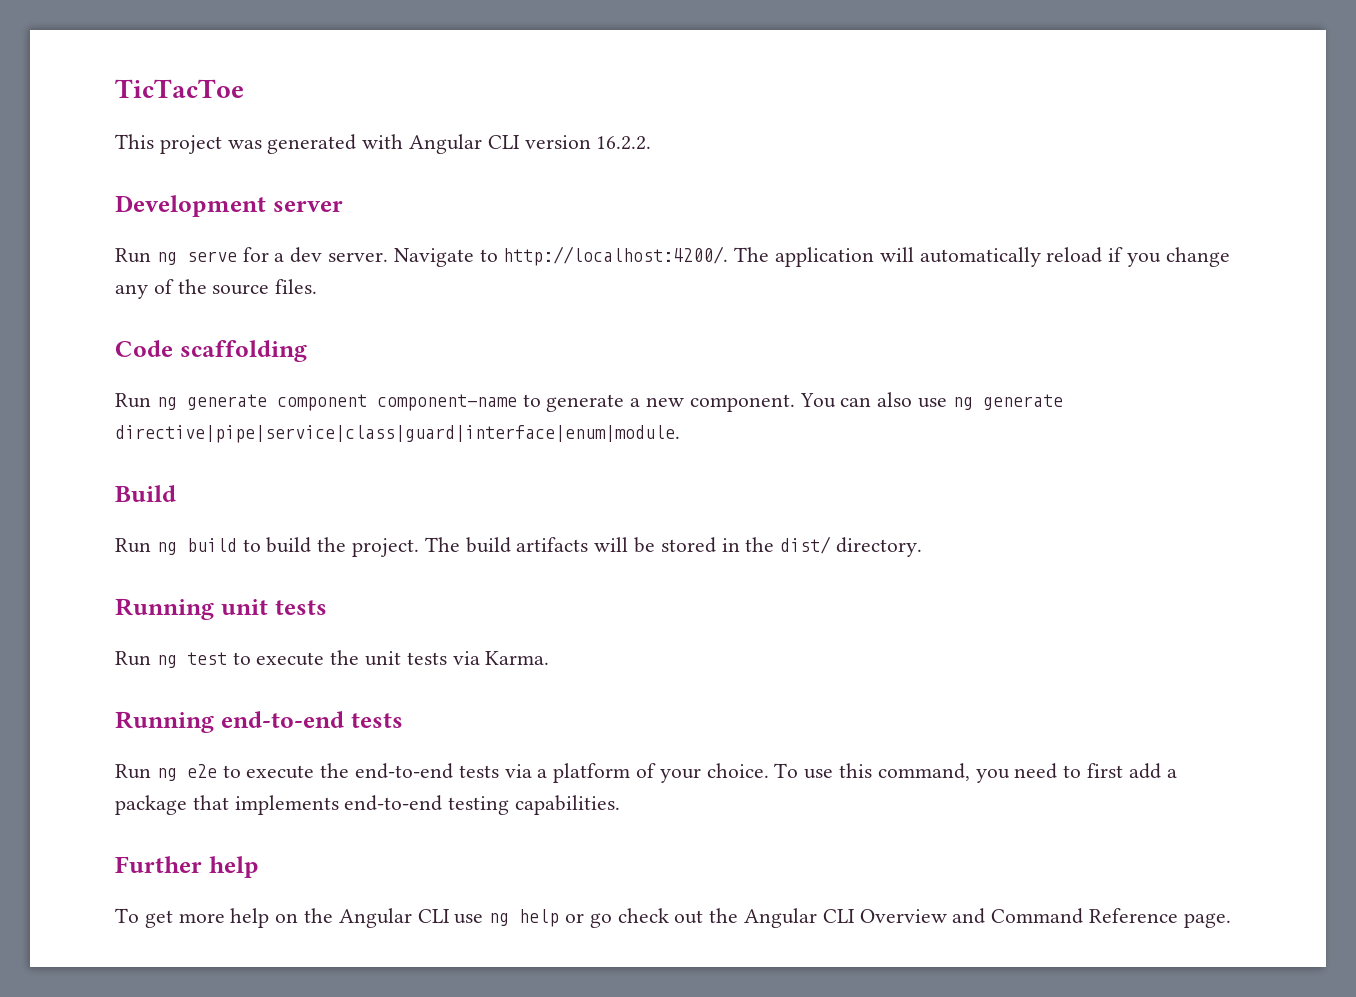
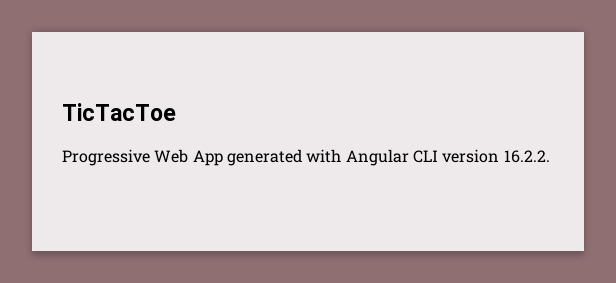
[115,134,262,154] This project was -> [62,149,223,166] Progressive Web App
[115,195,343,217] [115,246,1230,267] [115,279,318,299] [115,340,307,362] [115,392,1063,412] [115,425,680,443] [115,485,176,502] [115,536,923,557] [115,598,327,620] [115,650,550,668] [115,711,403,733] [115,763,1177,783] [115,795,621,815] [115,856,259,878] [115,908,1231,928] // Development server // Run ng serve for a dev server. Navigate to http://localhost:4200/. The application will automatically reload if you change any of the source files. // Code scaffolding // Run ng generate component component-name to generate a new component. You can also use ng generate directive|pipe|service|class|guard|interface|enum|module. // Build // Run ng build to build the project. The build artifacts will be stored in the dist/ directory. // Running unit tests // Run ng test to execute the unit tests via Karma. // Running end-to-end tests // Run ng e2e to execute the end-to-end tests via a platform of your choice. To use this command, you need to first add a package that implements end-to-end testing capabilities. // Further help // To get more help on the Angular CLI use ng help or go check out the Angular CLI Overview and Command Reference page. -> (550, 156) none

